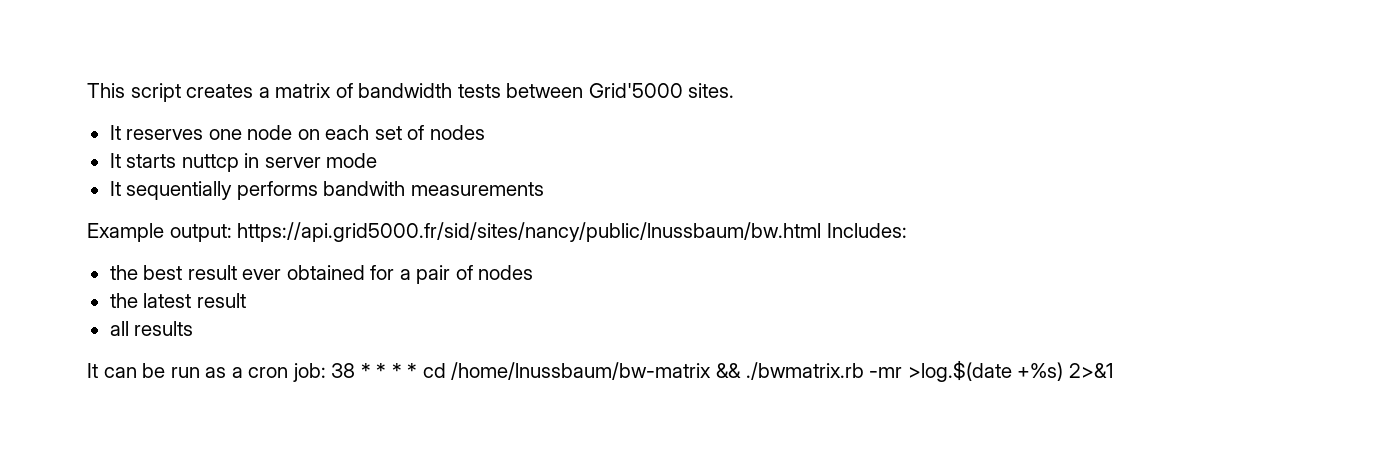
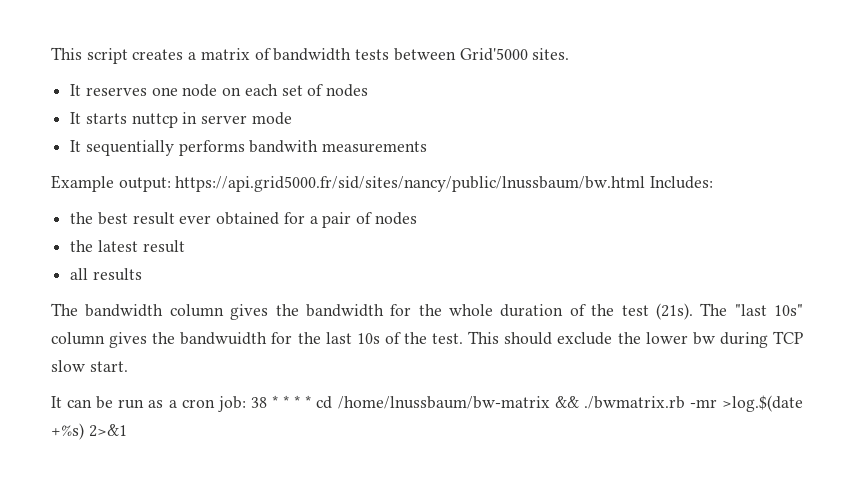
(194, 328) none -> [51,303,803,320] [51,331,803,348] [51,360,128,372] // The bandwidth column gives the bandwidth for the whole duration of the test (21s). The "last 10s" column gives the bandwuidth for the last 10s of the test. This should exclude the lower bw during TCP slow start.

